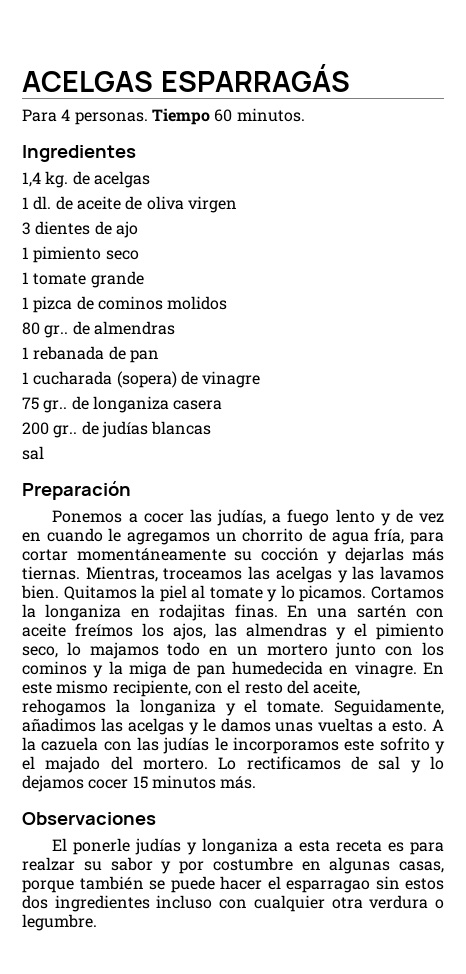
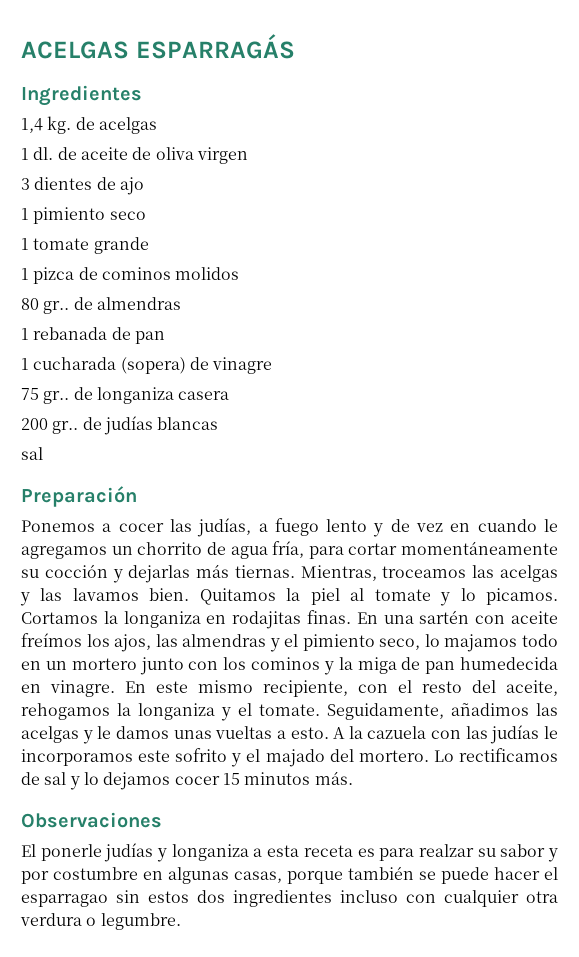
[22,108,305,125] // Para 4 personas. Tiempo 60 minutos. -> (295, 46) none

